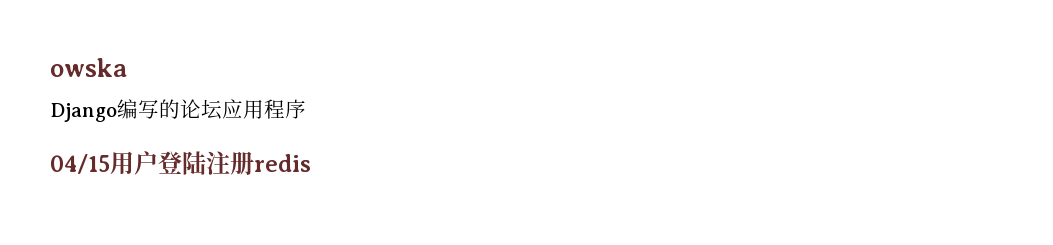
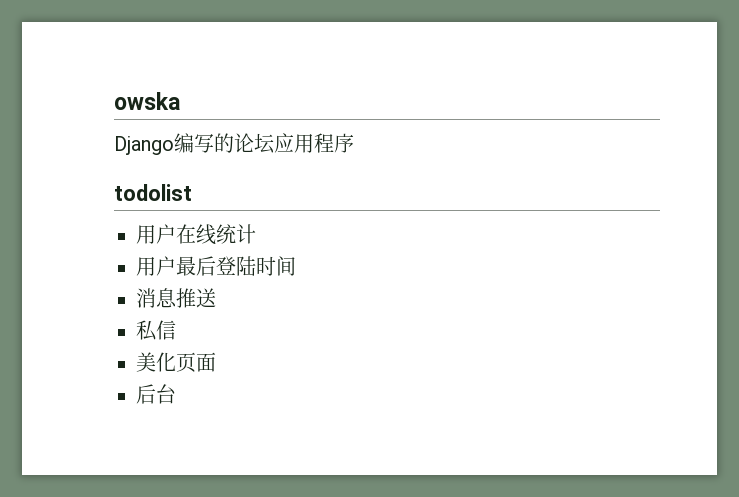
[50,151,311,175] 04/15用户登陆注册redis -> [114,184,192,201] [136,224,256,245] [136,256,296,276] [136,288,216,308] [136,320,176,341] [136,352,216,372] [136,384,176,404] todolist // 用户在线统计 // 用户最后登陆时间 // 消息推送 // 私信 // 美化页面 // 后台

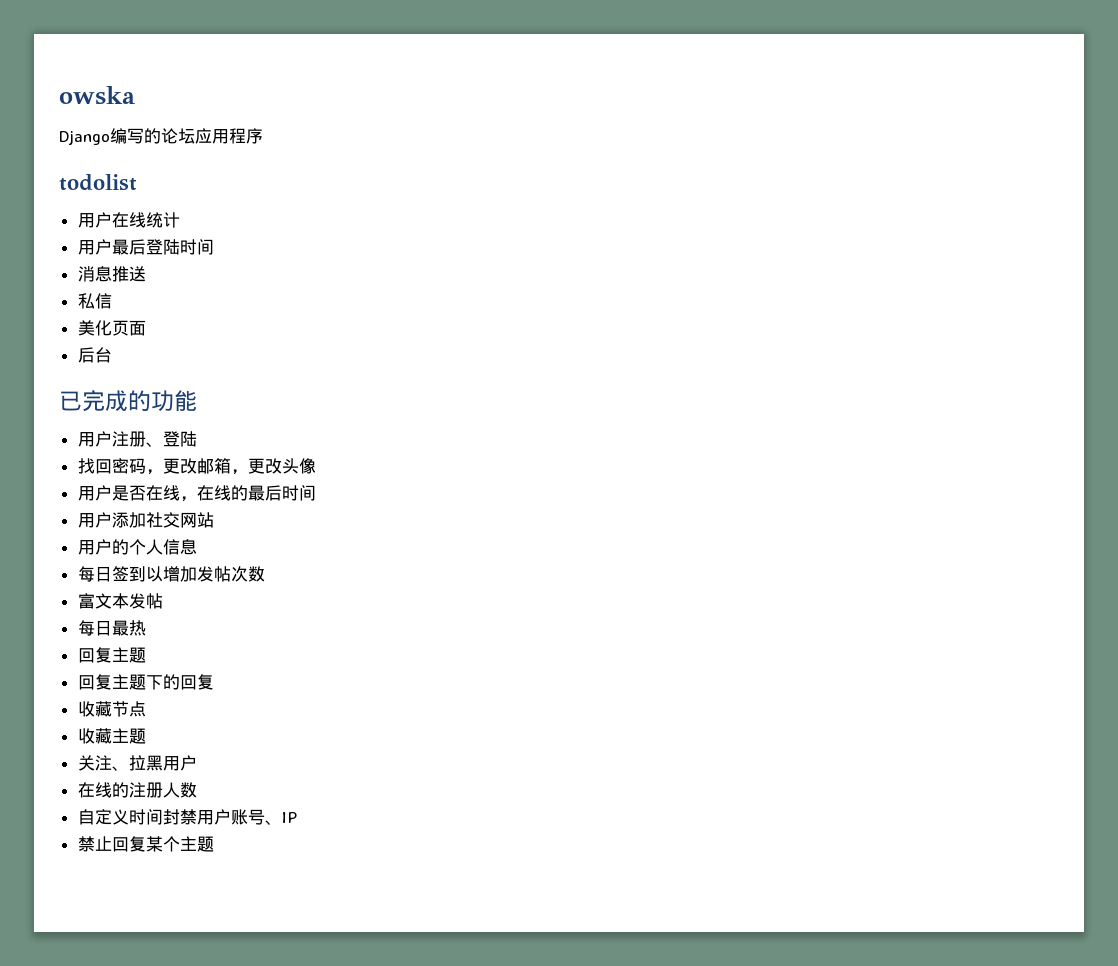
(176, 394) none -> [59,390,197,412] [77,431,197,447] [77,458,316,475] [77,485,316,502] [77,512,214,528] [77,539,197,555] [77,566,265,582] [77,593,163,609] [77,620,146,636] [77,647,146,663] [77,674,214,690] [77,701,146,717] [77,728,146,744] [77,755,197,771] [77,782,197,798] [77,809,297,825] [77,836,214,852] // 已完成的功能 // 用户注册、登陆 // 找回密码，更改邮箱，更改头像 // 用户是否在线，在线的最后时间 // 用户添加社交网站 // 用户的个人信息 // 每日签到以增加发帖次数 // 富文本发帖 // 每日最热 // 回复主题 // 回复主题下的回复 // 收藏节点 // 收藏主题 // 关注、拉黑用户 // 在线的注册人数 // 自定义时间封禁用户账号、IP // 禁止回复某个主题

